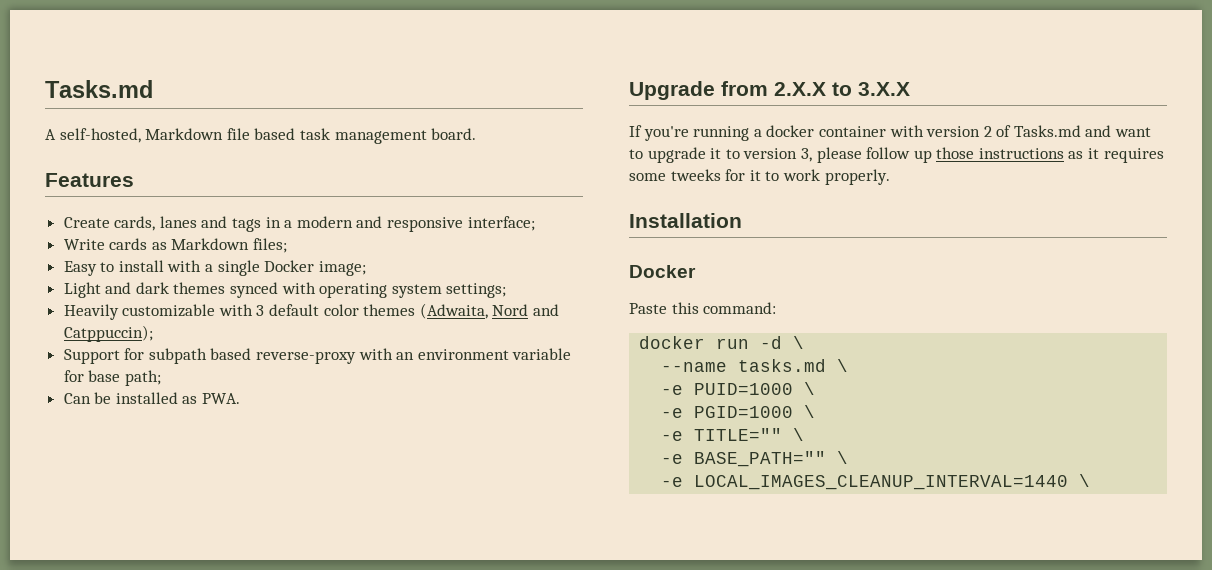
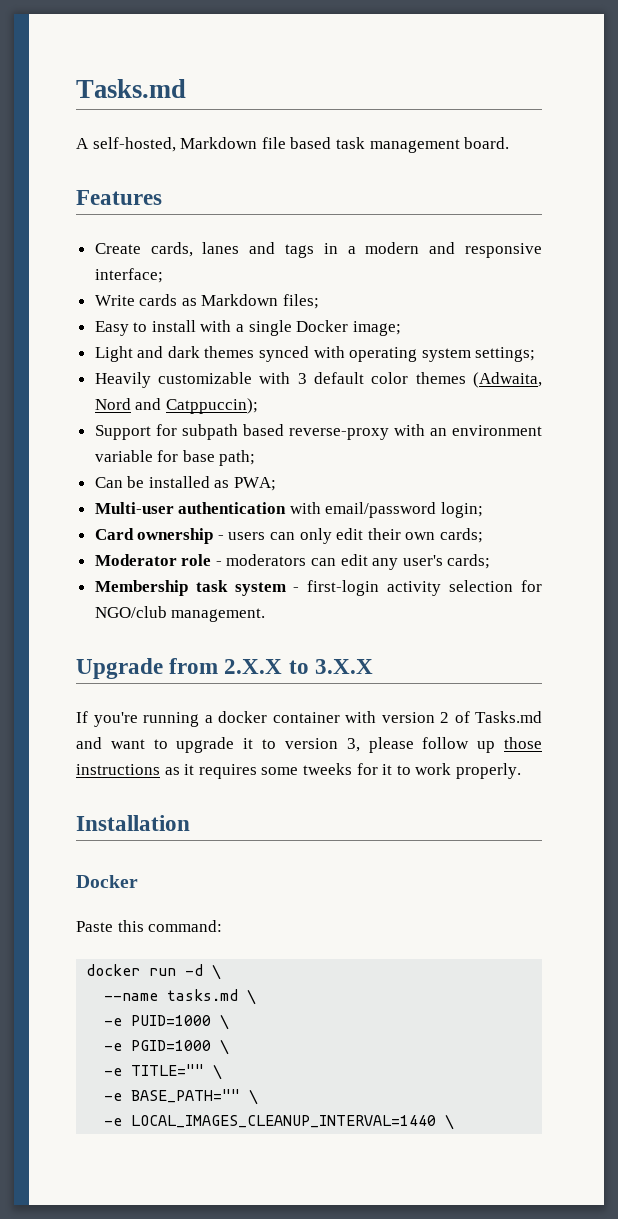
[202,393,241,404] PWA. -> [234,477,277,491] [94,502,484,518] [94,528,484,544] [94,554,491,570] [94,580,542,596] [94,606,266,622] PWA; // Multi-user authentication with email/password login; // Card ownership - users can only edit their own cards; // Moderator role - moderators can edit any user's cards; // Membership task system - first-login activity selection for NGO/club management.

